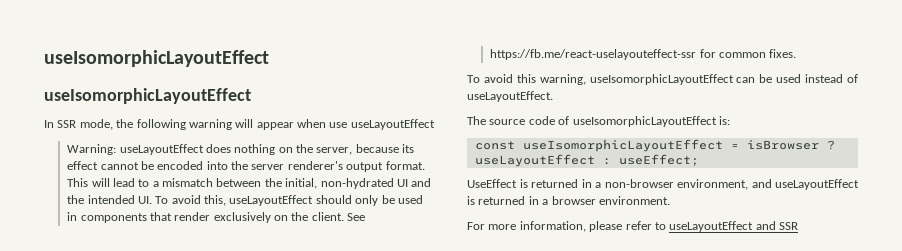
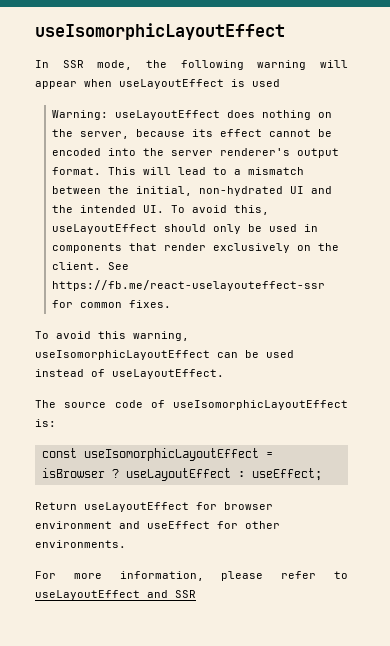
[44,50,269,67] [44,88,251,104] useIsomorphicLayoutEffect // useIsomorphicLayoutEffect -> [35,23,285,40] useIsomorphicLayoutEffect
[329,119,435,130] use useLayoutEffect -> [119,79,280,89] useLayoutEffect is used
[467,179,859,190] [467,196,670,205] UseEffect is returned in a non-browser environment, and useLayoutEffect is returned in a browser environment. -> [35,502,273,512] [35,521,280,529] [35,540,126,548] Return useLayoutEffect for browser environment and useEffect for other environments.

